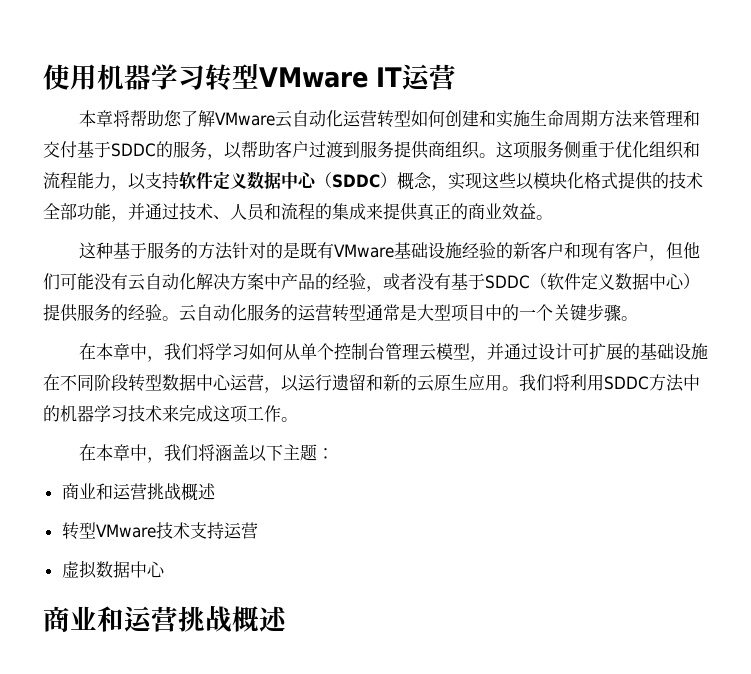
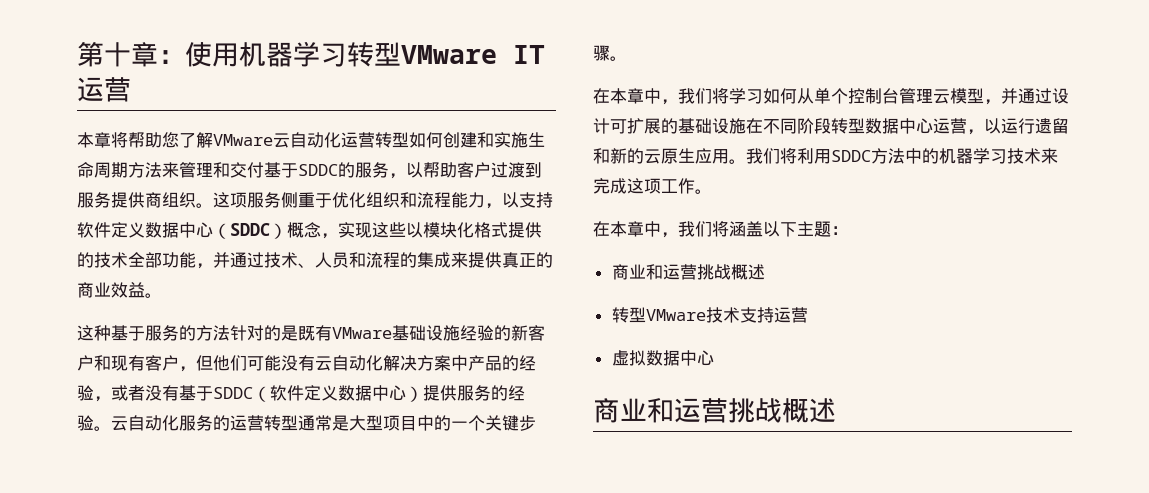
(43, 77) none -> [77,41,185,67] 第十章：

